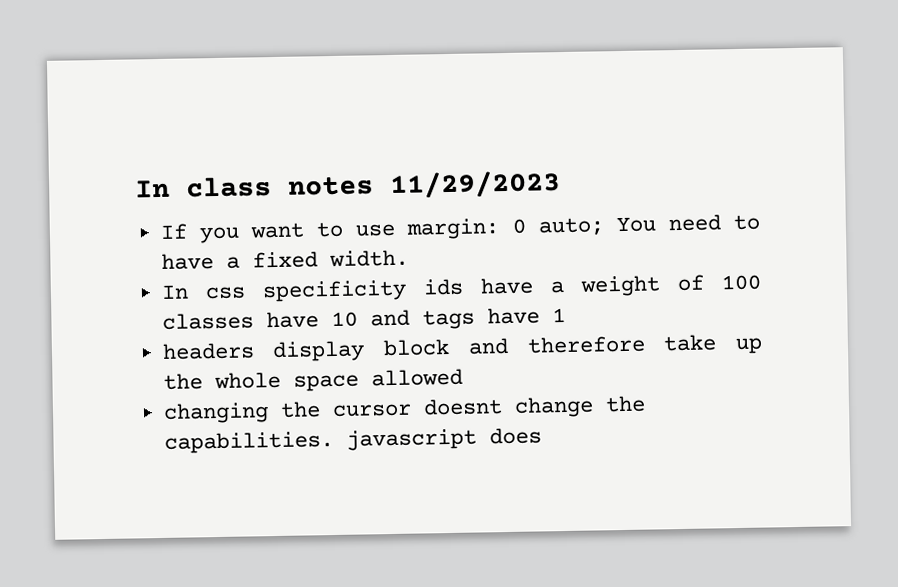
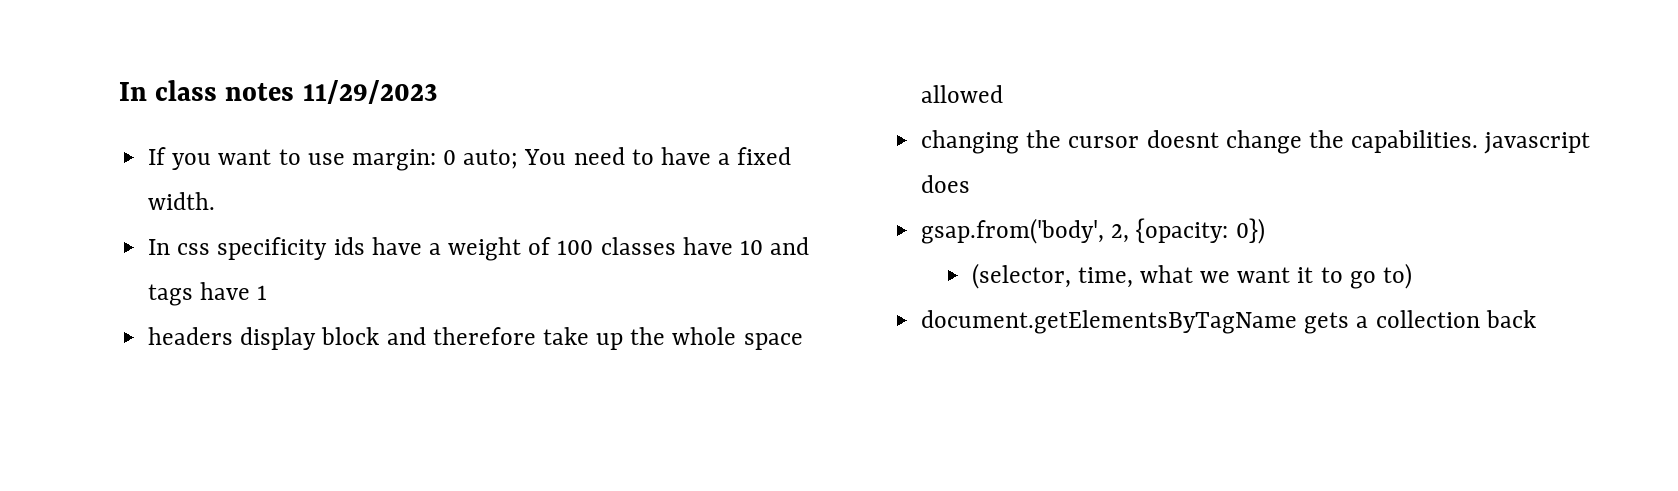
(542, 436) none -> [921,218,1265,244] [971,263,1412,289] [921,310,1536,334] // gsap.from('body', 2, {opacity: 0}) // (selector, time, what we want it to go to) // document.getElementsByTagName gets a collection back

